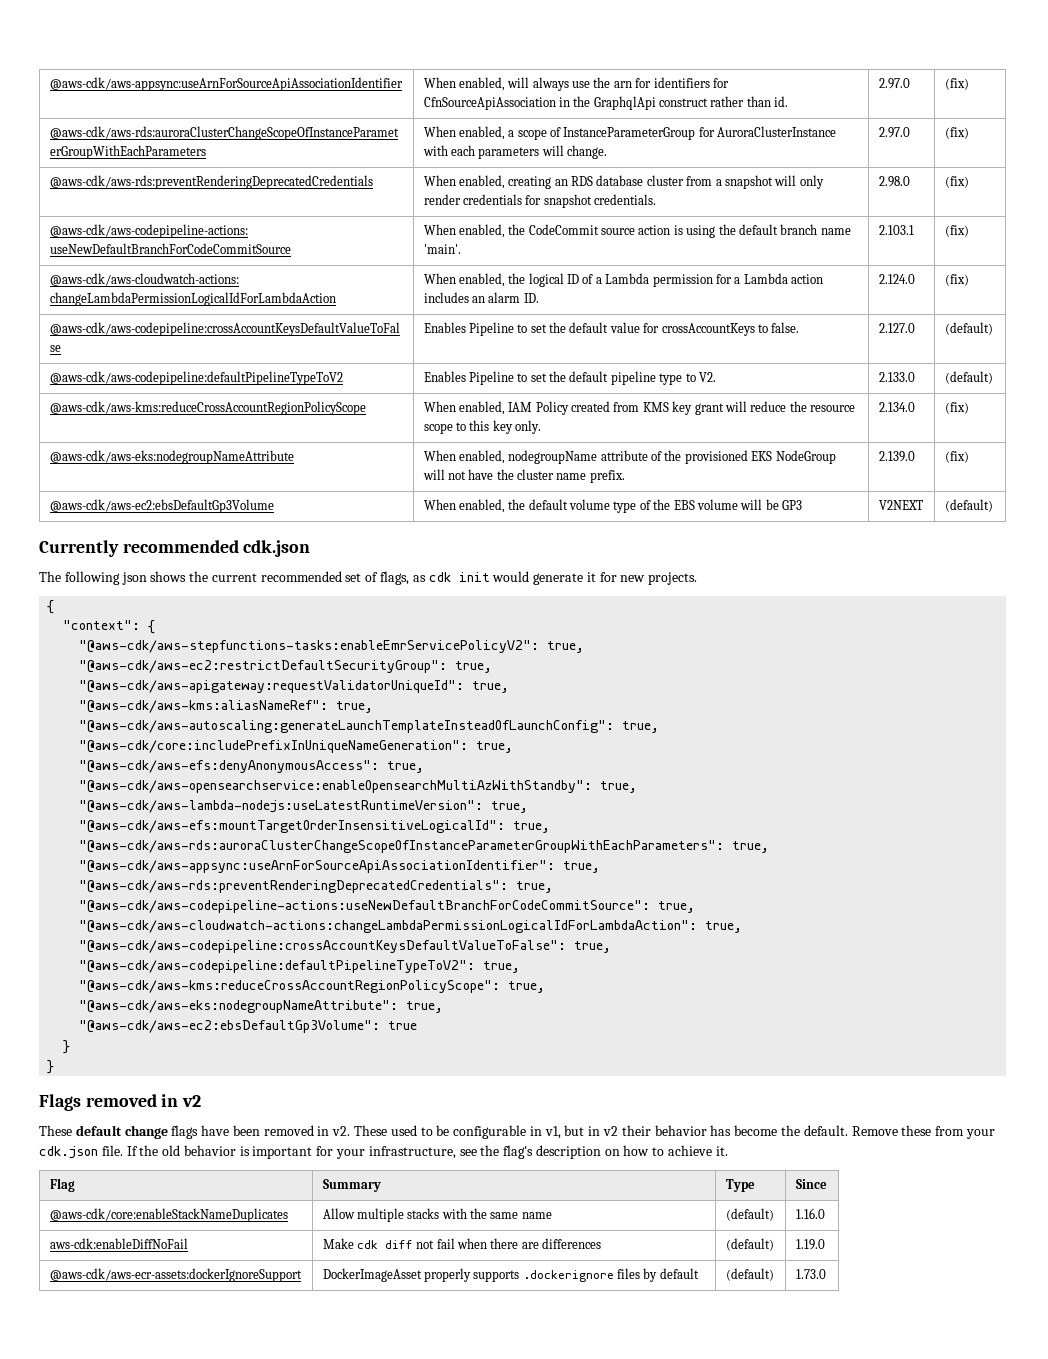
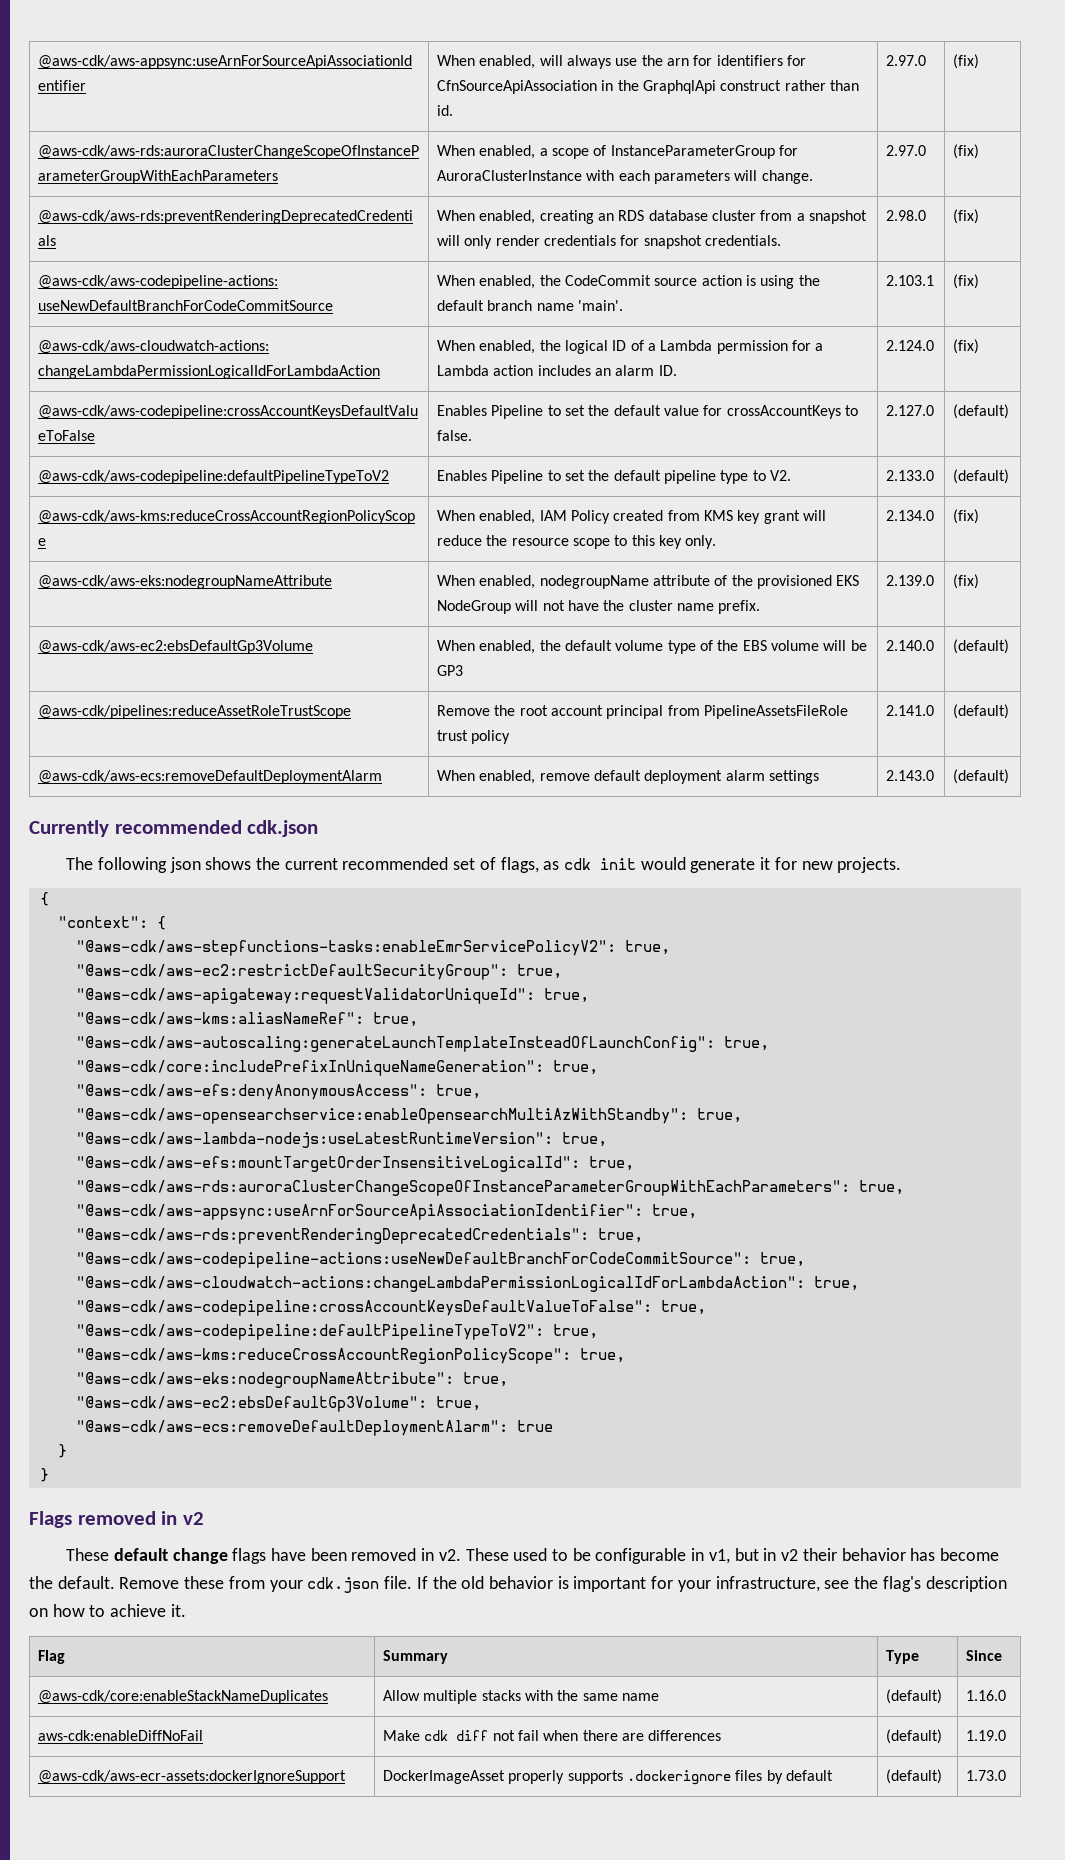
[878,500,923,510] V2NEXT -> [886,640,935,651] [953,639,1010,654] [38,705,352,719] [437,705,848,719] [437,730,511,744] [886,705,935,716] [953,704,1010,719] [38,770,383,784] [437,770,819,784] [886,770,935,781] 2.140.0 | (default) // @aws-cdk/pipelines:reduceAssetRoleTrustScope | Remove the root account principal from PipelineAssetsFileRole trust policy | 2.141.0 | (default) // @aws-cdk/aws-ecs:removeDefaultDeploymentAlarm | When enabled, remove default deployment alarm settings | 2.143.0
(381, 1026) none -> [435,1396,481,1411] [75,1420,508,1436] true, // "@aws-cdk/aws-ecs:removeDefaultDeploymentAlarm":

